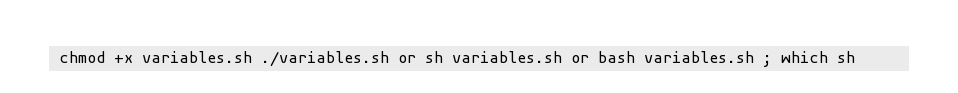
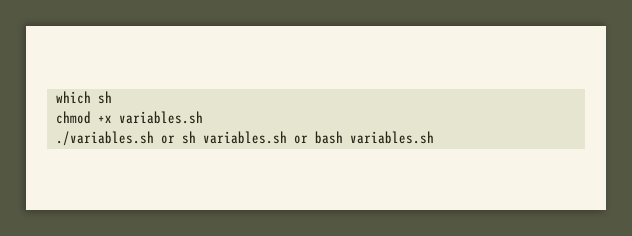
(58, 57) none -> [55,91,112,104] which sh //
(252, 57) none -> (203, 117) //
[762,51,855,67] ; which sh -> (434, 137) none

